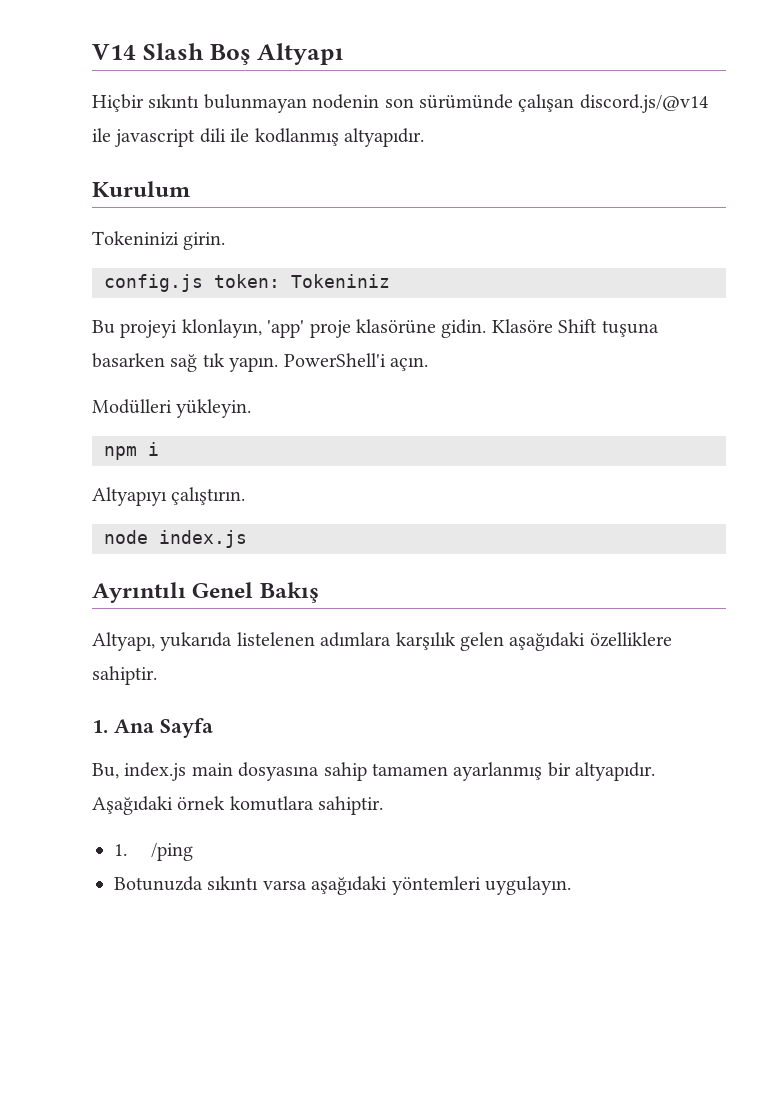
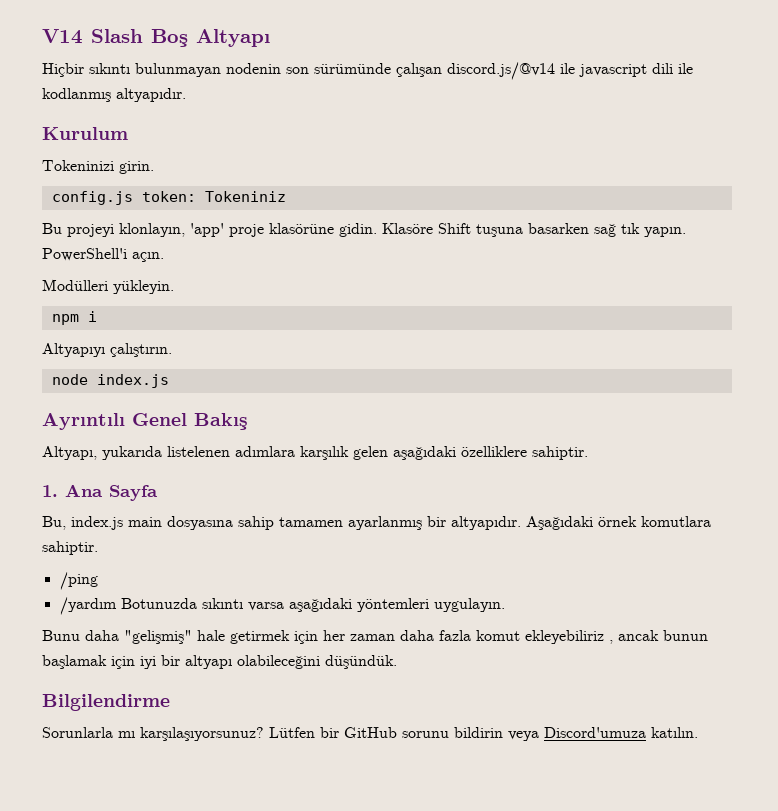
[114,844,127,856] 1. -> (98, 548) none
(194, 852) none -> [59,597,117,615] /yardım
(571, 885) none -> [42,630,708,644] [42,655,397,669] [42,694,170,711] [42,727,698,741] // Bunu daha "gelişmiş" hale getirmek için her zaman daha fazla komut ekleyebiliriz , ancak bunun başlamak için iyi bir altyapı olabileceğini düşündük. // Bilgilendirme // Sorunlarla mı karşılaşıyorsunuz? Lütfen bir GitHub sorunu bildirin veya Discord'umuza katılın.

